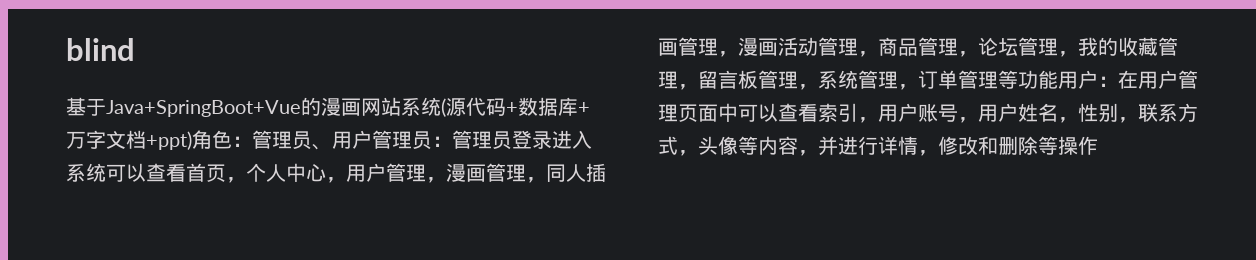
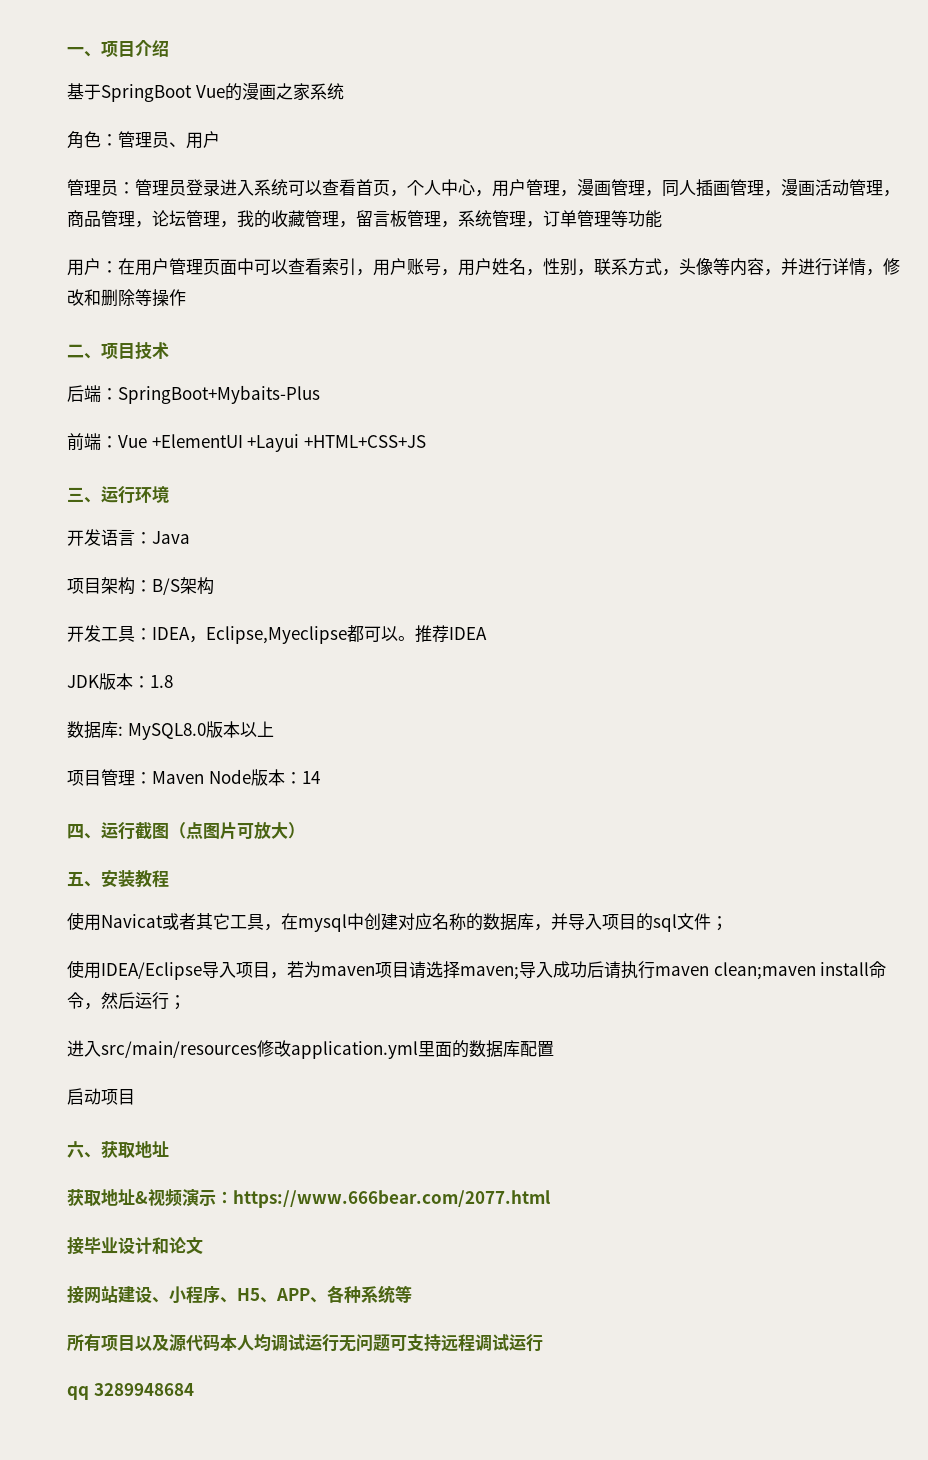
[66,38,135,61] [66,97,590,117] [66,130,192,150] blind // 基于Java+SpringBoot+Vue的漫画网站系统(源代码+数据库+万字文档+ppt) -> [67,40,169,57] [67,83,344,102] 一、项目介绍 // 基于SpringBoot Vue的漫画之家系统 //
(372, 139) none -> (220, 139) //
(1058, 79) none -> (662, 219) //
(1098, 145) none -> [67,342,169,359] [67,385,320,404] [67,433,426,452] [67,486,169,504] [67,529,190,546] [67,577,214,595] [67,625,487,644] [67,673,173,690] [67,721,274,740] [67,769,320,786] [67,822,305,840] [67,870,169,888] [67,912,728,932] [67,960,887,980] [67,992,186,1010] [67,1040,554,1059] [67,1088,135,1105] [67,1141,169,1158] [67,1189,550,1208] [67,1237,203,1255] [67,1285,412,1304] [67,1333,543,1352] [67,1383,194,1400] // 二、项目技术 // 后端：SpringBoot+Mybaits-Plus // 前端：Vue +ElementUI +Layui +HTML+CSS+JS // 三、运行环境 // 开发语言：Java // 项目架构：B/S架构 // 开发工具：IDEA，Eclipse,Myeclipse都可以。推荐IDEA // JDK版本：1.8 // 数据库: MySQL8.0版本以上 // 项目管理：Maven Node版本：14 // 四、运行截图（点图片可放大） // 五、安装教程 // 使用Navicat或者其它工具，在mysql中创建对应名称的数据库，并导入项目的sql文件； // 使用IDEA/Eclipse导入项目，若为maven项目请选择maven;导入成功后请执行maven clean;maven install命令，然后运行； // 进入src/main/resources修改application.yml里面的数据库配置 // 启动项目 // 六、获取地址 // 获取地址&视频演示：https://www.666bear.com/2077.html // 接毕业设计和论文 // 接网站建设、小程序、H5、APP、各种系统等 // 所有项目以及源代码本人均调试运行无问题可支持远程调试运行 // qq 3289948684

